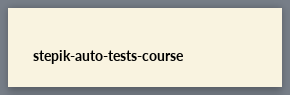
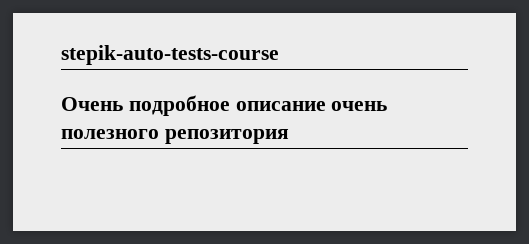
(184, 57) none -> [61,95,388,116] [61,129,289,144] // Очень подробное описание очень полезного репозитория

